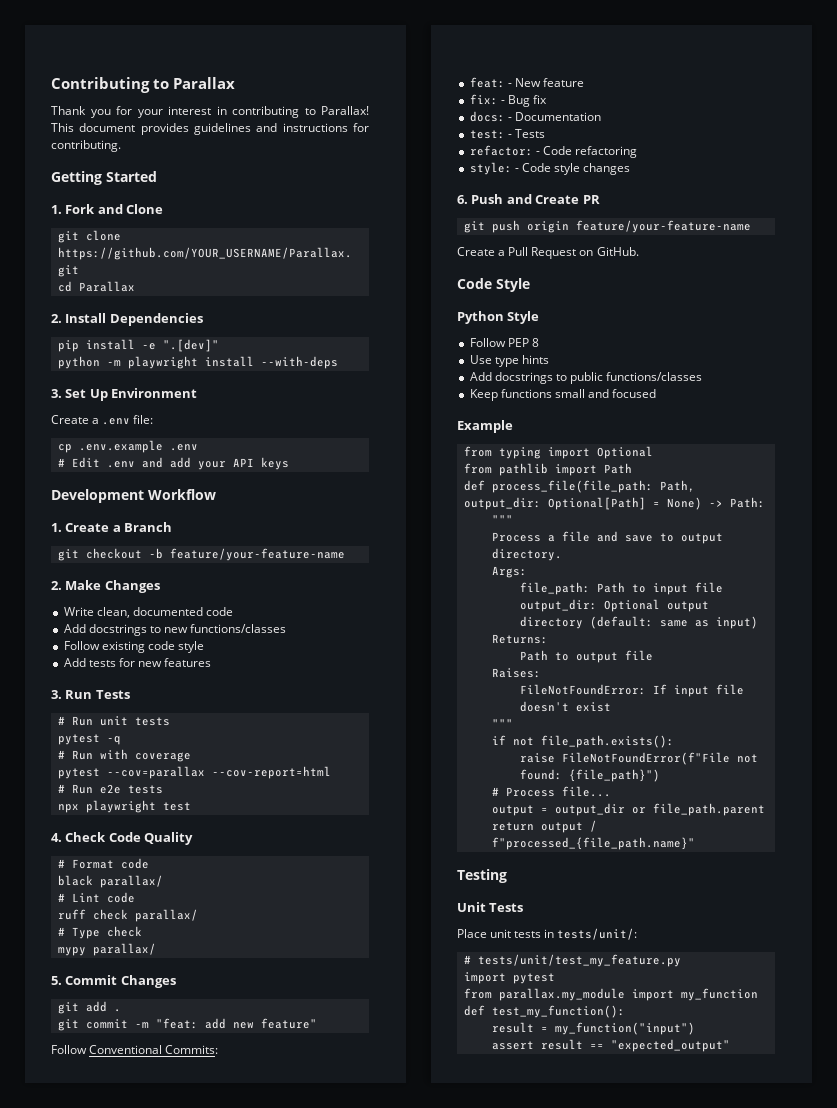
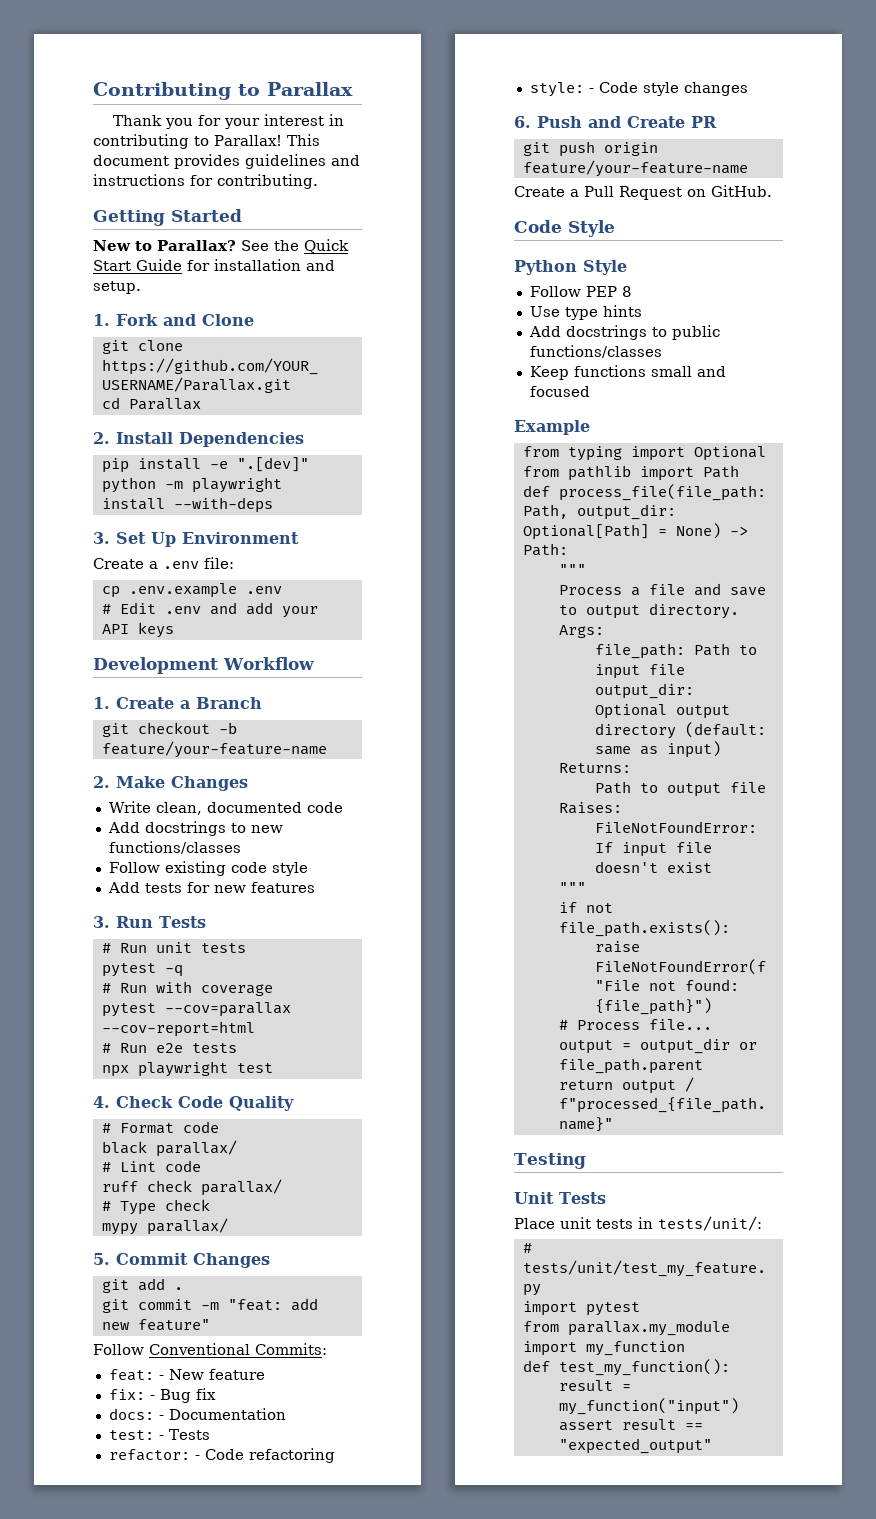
(157, 176) none -> [93,239,349,253] [93,259,335,271] [93,281,141,294] // New to Parallax? See the Quick Start Guide for installation and setup.

